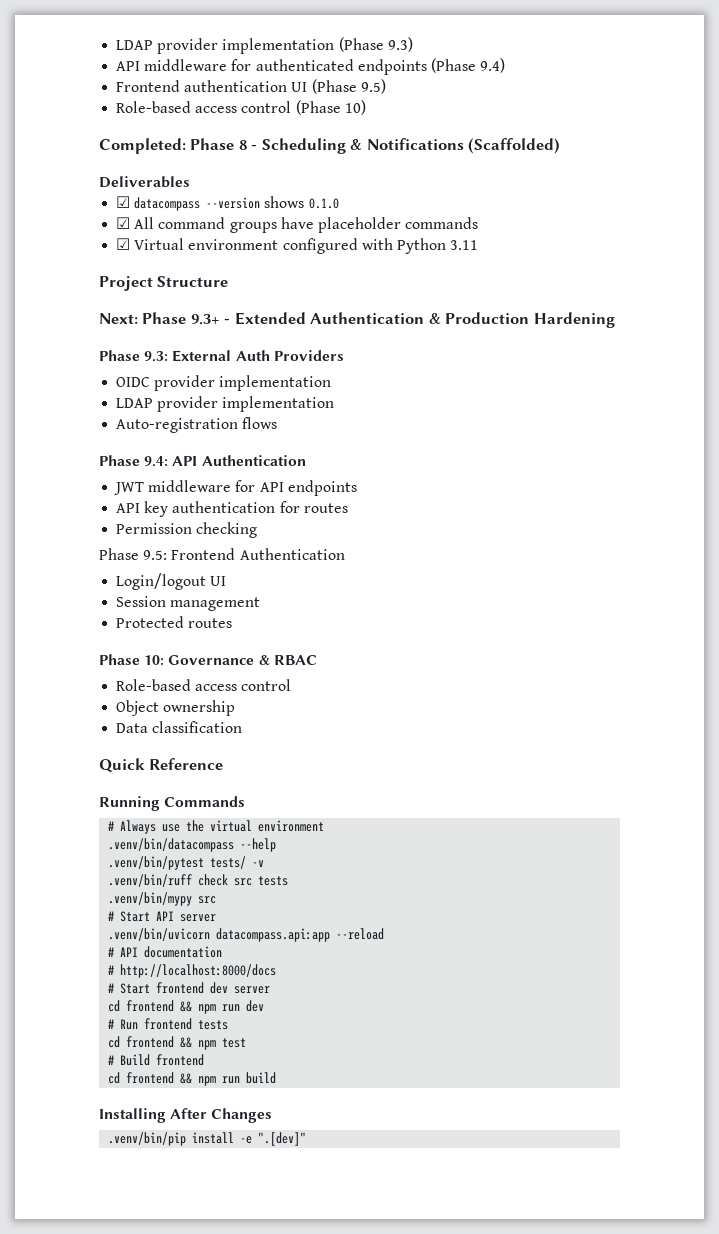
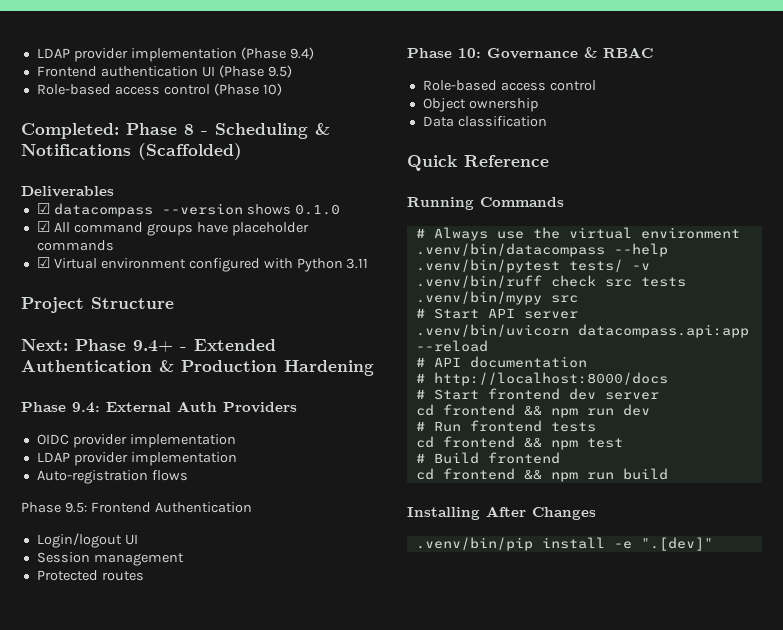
[387,37,413,52] [116,58,476,75] 9.3) // API middleware for authenticated endpoints (Phase -> (286, 53) none
[190,314,220,325] 9.3+ -> [133,340,173,352] 9.4+
[144,351,169,362] 9.3: -> [72,402,100,413] 9.4:
[99,455,306,467] [114,480,357,496] [116,501,348,517] [116,522,258,538] // Phase 9.4: API Authentication // JWT middleware for API endpoints // API key authentication for routes // Permission checking -> (188, 475) none

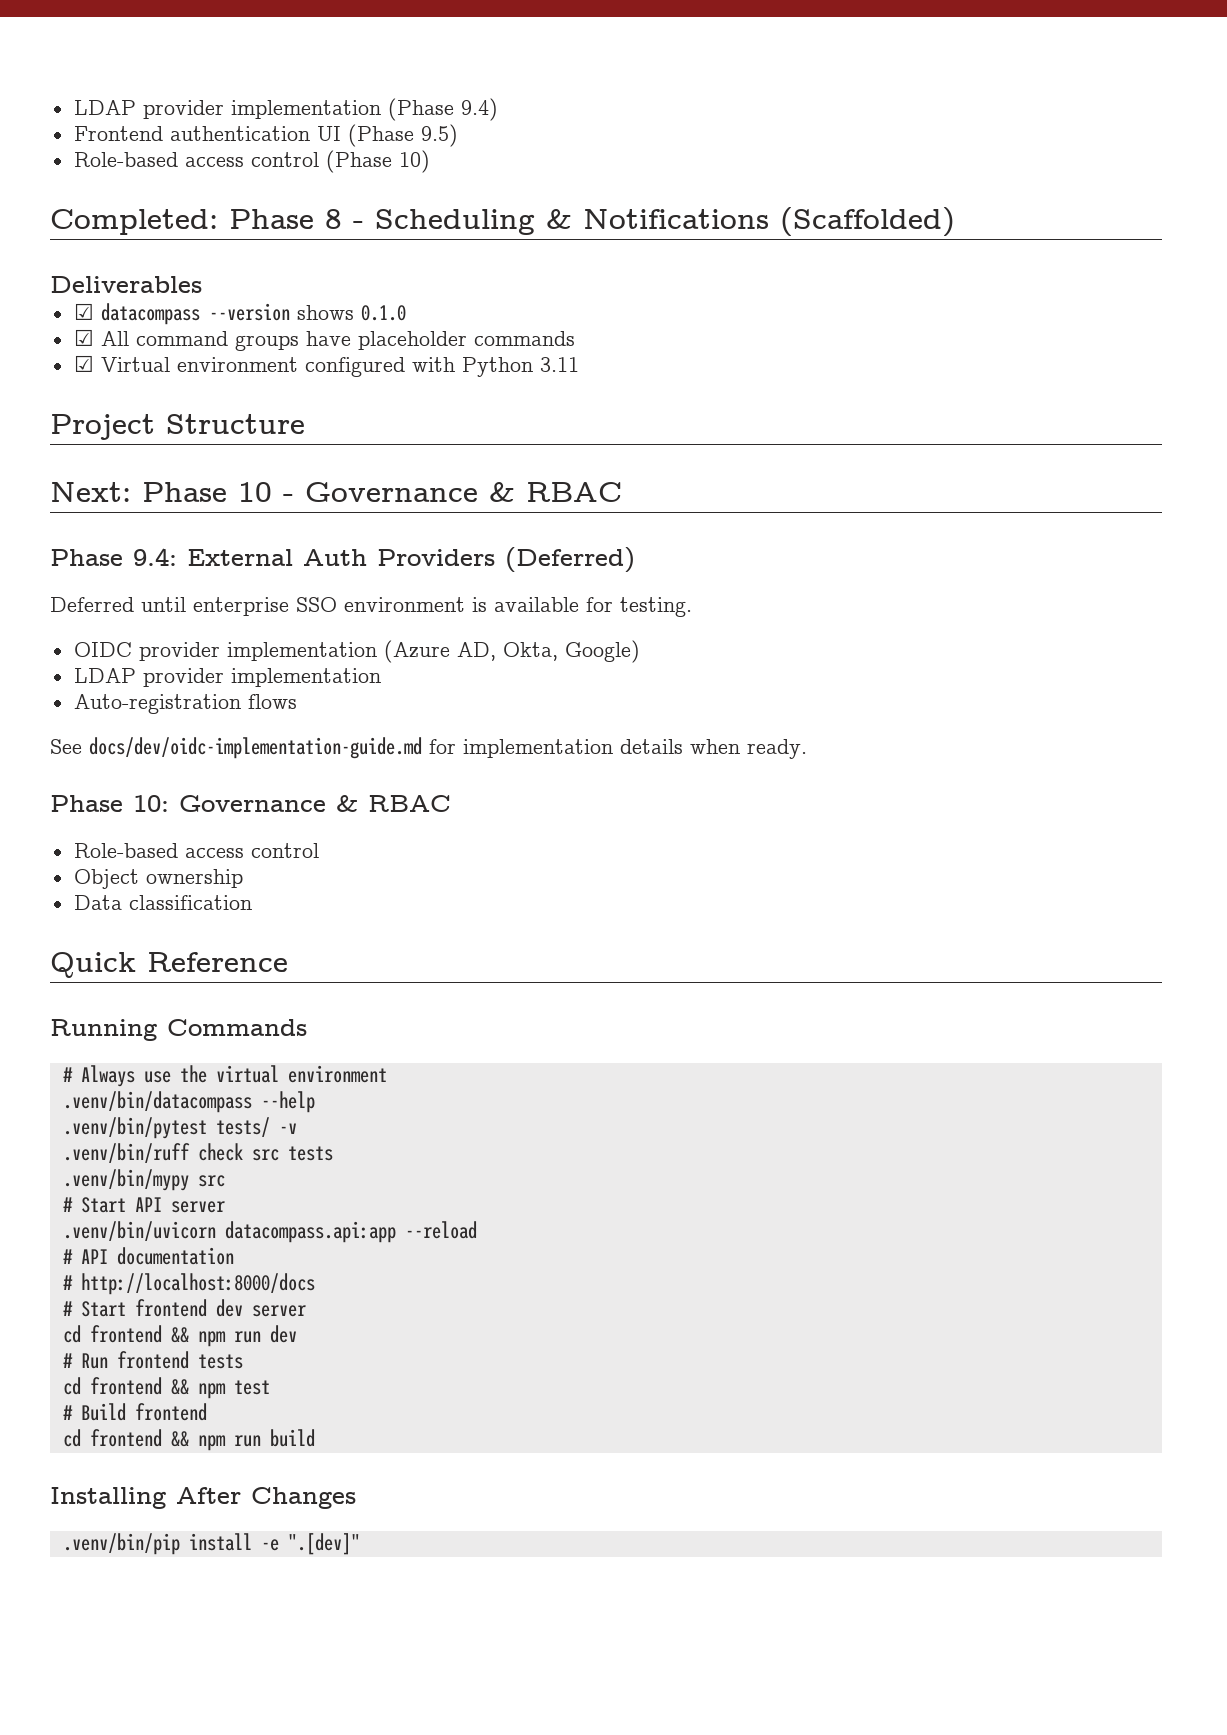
[133,339,276,352] [21,360,374,376] 9.4+ - Extended Authentication & Production Hardening -> [238,482,622,502] 10 - Governance & RBAC
(297, 407) none -> [505,547,635,573] [50,597,692,617] (Deferred) // Deferred until enterprise SSO environment is available for testing.
(236, 441) none -> [383,640,640,663] (Azure AD, Okta, Google)
[21,502,252,513] [36,533,138,548] [36,552,184,566] [36,570,144,581] Phase 9.5: Frontend Authentication // Login/logout UI // Session management // Protected routes -> [50,737,807,759] See docs/dev/oidc-implementation-guide.md for implementation details when ready.

